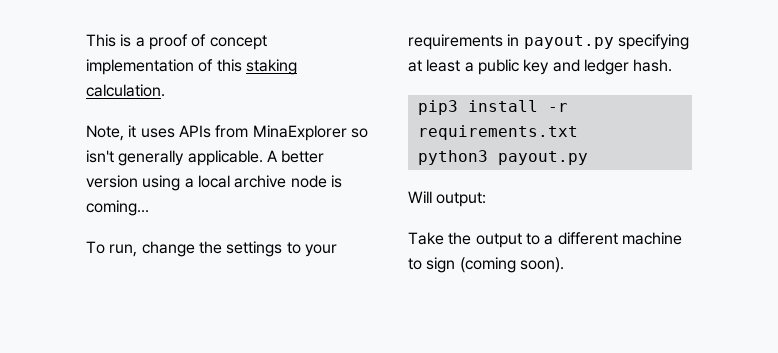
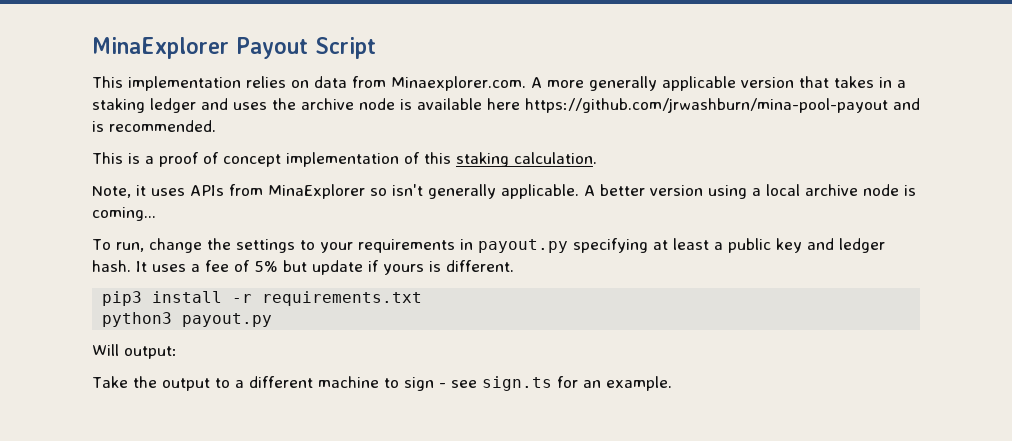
(86, 40) none -> [92,37,376,59] [92,76,906,91] [92,98,920,113] [92,120,216,132] MinaExplorer Payout Script // This implementation relies on data from Minaexplorer.com. A more generally applicable version that takes in a staking ledger and uses the archive node is available here https://github.com/jrwashburn/mina-pool-payout and is recommended. //
(673, 65) none -> [136,260,514,275] It uses a fee of 5% but update if yours is different.
[459,257,564,273] (coming soon). -> [438,376,672,391] - see sign.ts for an example.

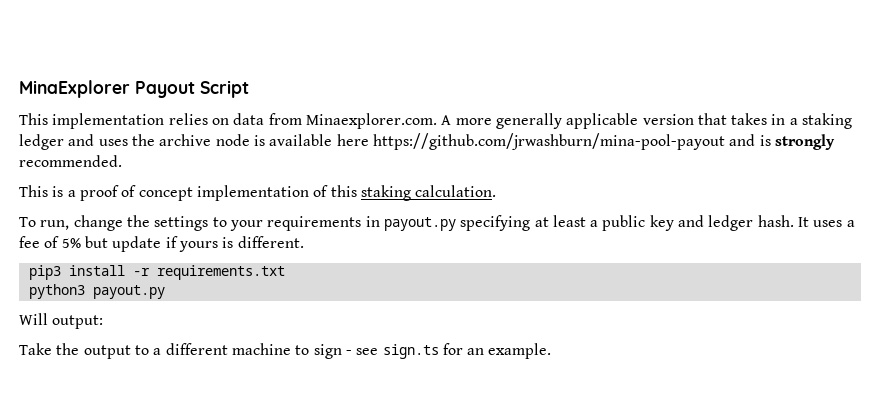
(104, 126) none -> [774,134,835,150] strongly
[92,184,916,199] [92,207,156,221] // Note, it uses APIs from MinaExplorer so isn't generally applicable. A better version using a local archive node is coming... -> (497, 191) none

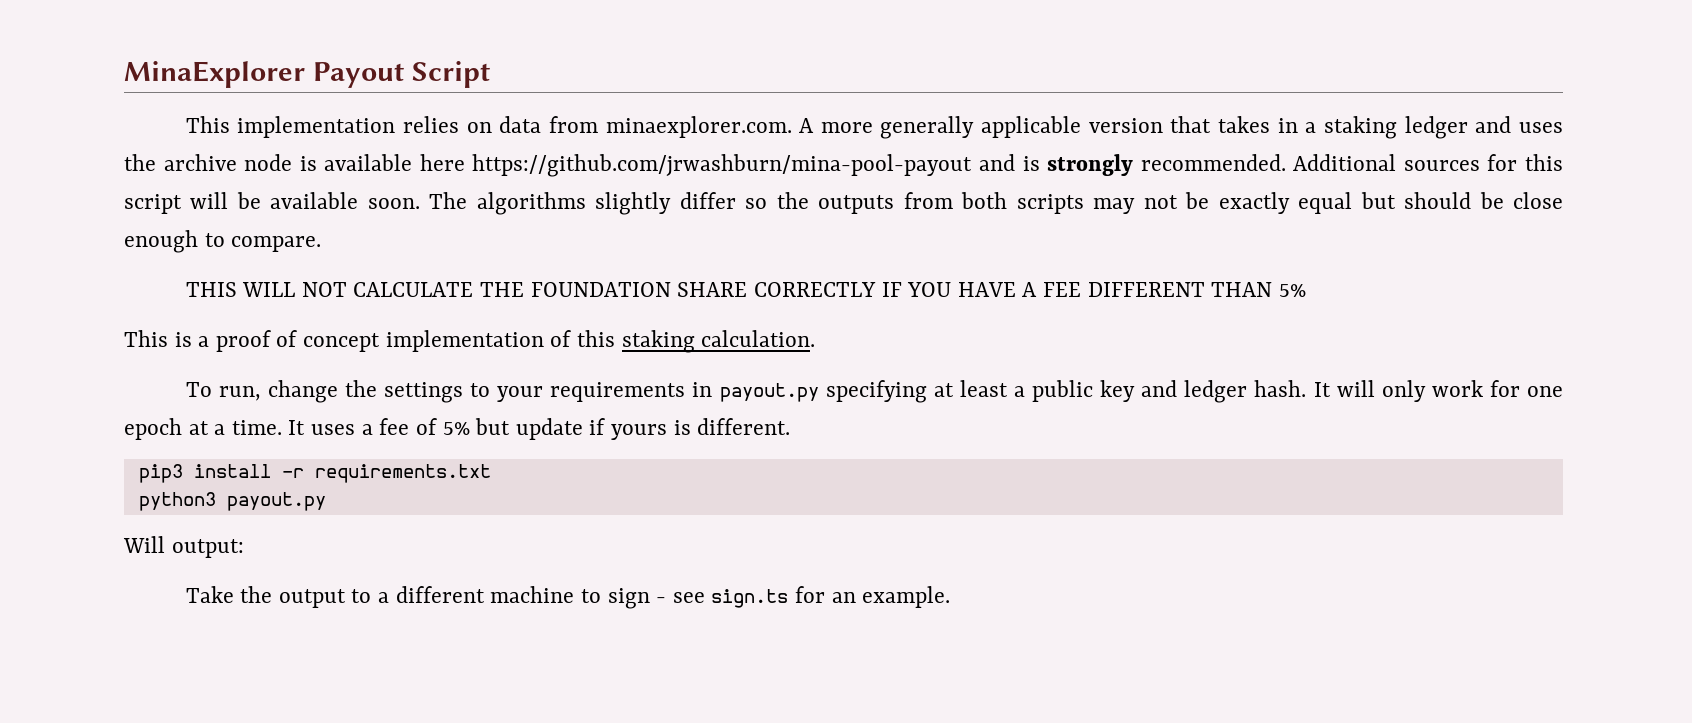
[305,113,437,129] Minaexplorer.com. -> [605,116,792,138] minaexplorer.com.
(122, 161) none -> [1293,154,1564,171] [124,192,1564,215] [124,230,322,253] [185,282,1306,297] Additional sources for this script will be available soon. The algorithms slightly differ so the outputs from both scripts may not be exactly equal but should be close enough to compare. // THIS WILL NOT CALCULATE THE FOUNDATION SHARE CORRECTLY IF YOU HAVE A FEE DIFFERENT THAN 5%
(810, 222) none -> [1336,380,1563,402] [124,418,306,440] will only work for one epoch at a time. It

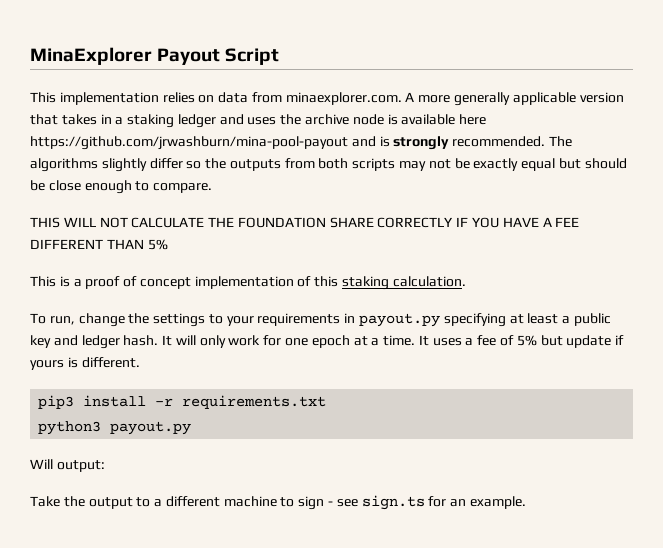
[1293,154,1564,171] [124,192,420,214] Additional sources for this script will be available soon. -> (546, 141) none

